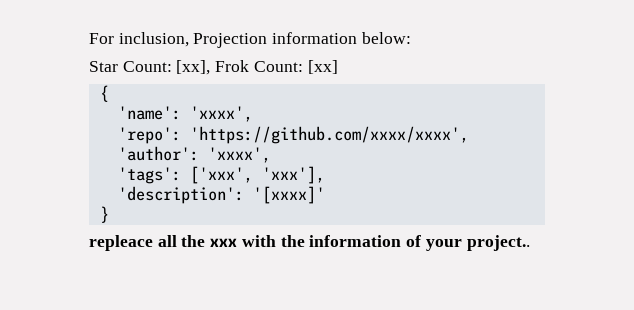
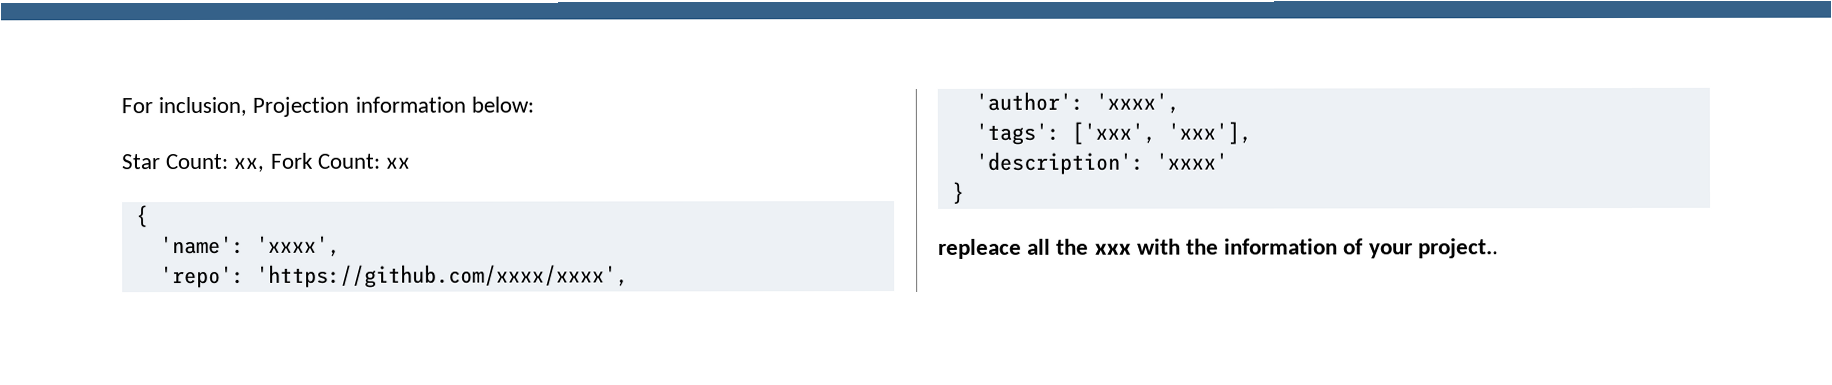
[176,60,338,75] [xx], Frok Count: [xx] -> [233,152,411,172] xx, Fork Count: xx
[252,186,325,204] '[xxxx]' -> [1154,152,1228,170] 'xxxx'

